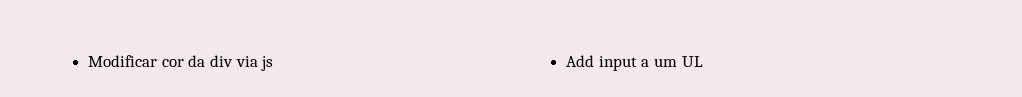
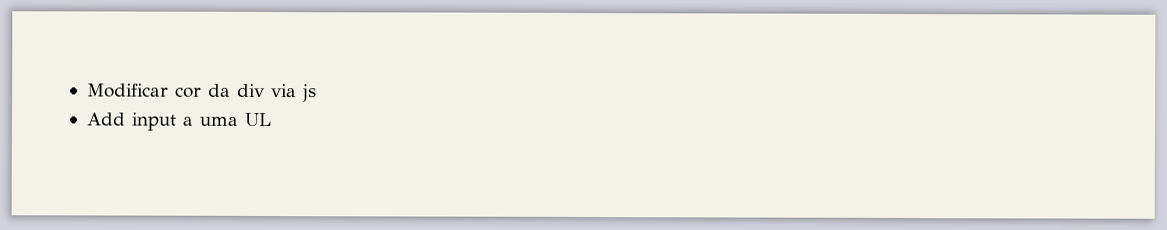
[654,58,678,67] um -> [199,116,239,126] uma

